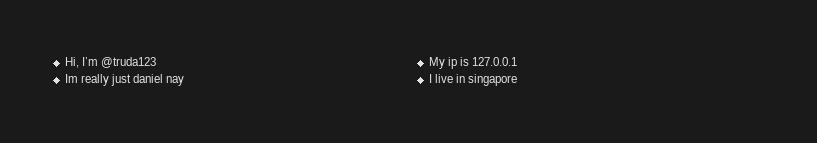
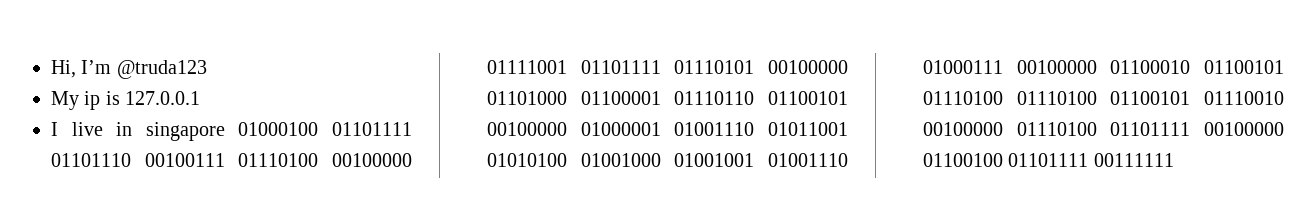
[64,74,185,86] // Im really just daniel nay -> (207, 69) none
(517, 80) none -> [238,122,412,136] [51,153,412,167] [487,60,848,74] [487,91,848,105] [487,122,848,136] [487,153,848,167] [923,60,1284,74] [923,91,1284,105] [923,122,1284,136] [923,153,1174,167] 01000100 01101111 01101110 00100111 01110100 00100000 01111001 01101111 01110101 00100000 01101000 01100001 01110110 01100101 00100000 01000001 01001110 01011001 01010100 01001000 01001001 01001110 01000111 00100000 01100010 01100101 01110100 01110100 01100101 01110010 00100000 01110100 01101111 00100000 01100100 01101111 00111111

